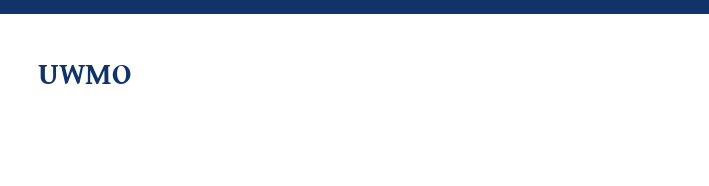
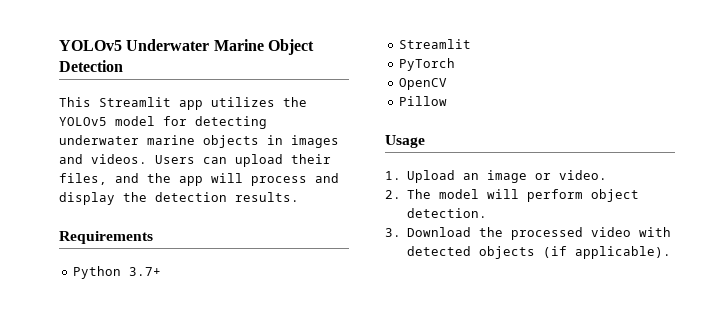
[38,65,132,84] UWMO -> [59,39,314,55] [59,60,123,72] [59,97,307,110] [59,116,267,129] [59,135,339,148] [59,154,331,167] [59,173,339,186] [59,192,299,205] [59,231,153,244] [72,266,161,279] [398,39,471,49] [398,58,455,71] [398,78,447,90] [398,96,447,106] [385,135,425,148] [385,170,608,183] [385,189,640,202] [407,208,488,218] [385,227,672,240] [407,246,672,259] YOLOv5 Underwater Marine Object Detection // This Streamlit app utilizes the YOLOv5 model for detecting underwater marine objects in images and videos. Users can upload their files, and the app will process and display the detection results. // Requirements // Python 3.7+ // Streamlit // PyTorch // OpenCV // Pillow // Usage // 1. Upload an image or video. // 2. The model will perform object detection. // 3. Download the processed video with detected objects (if applicable).

